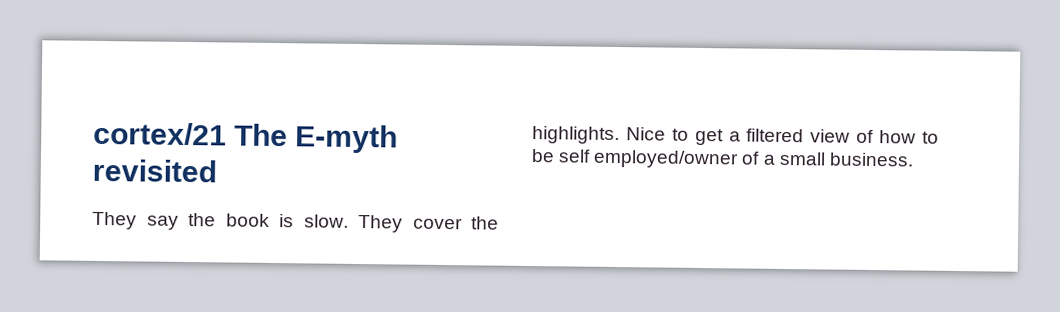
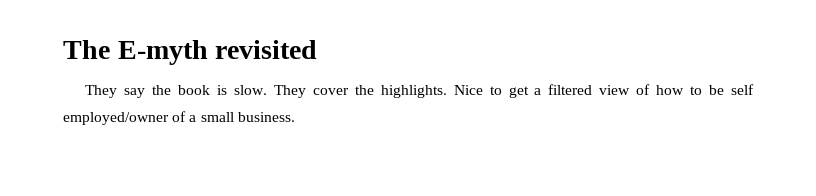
[93,121,227,146] cortex/21 -> (63, 49) none

